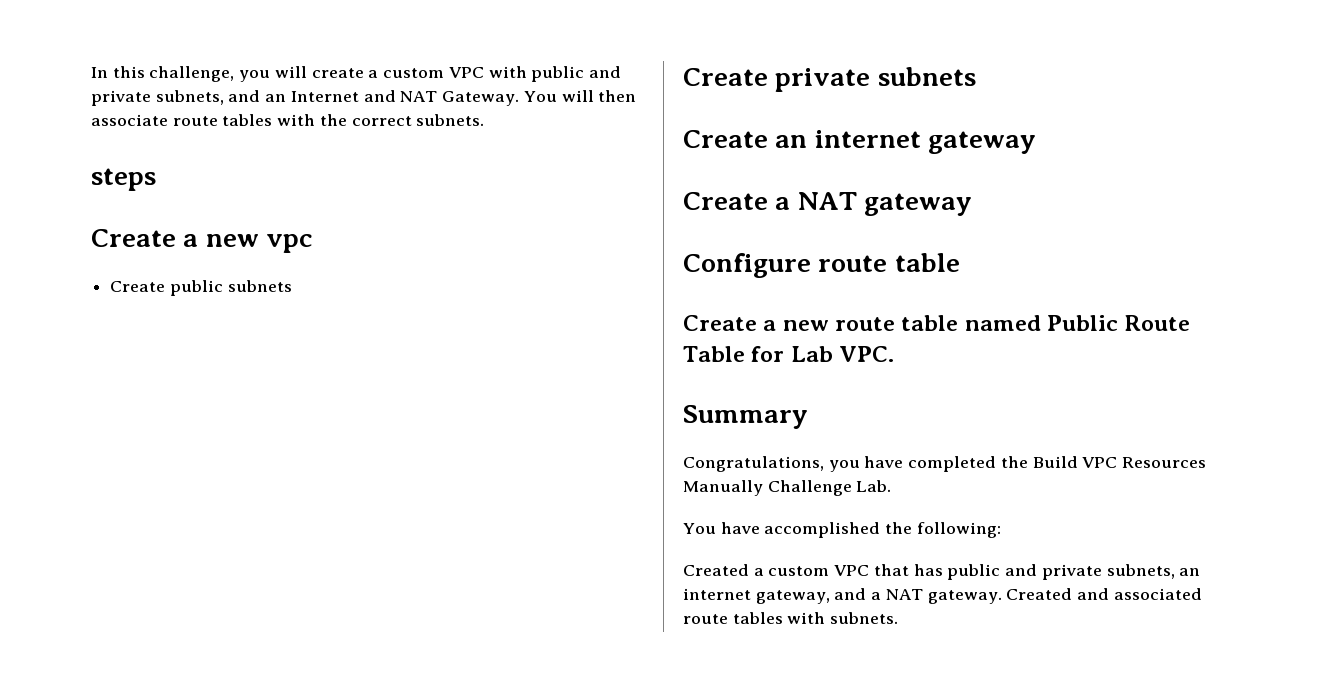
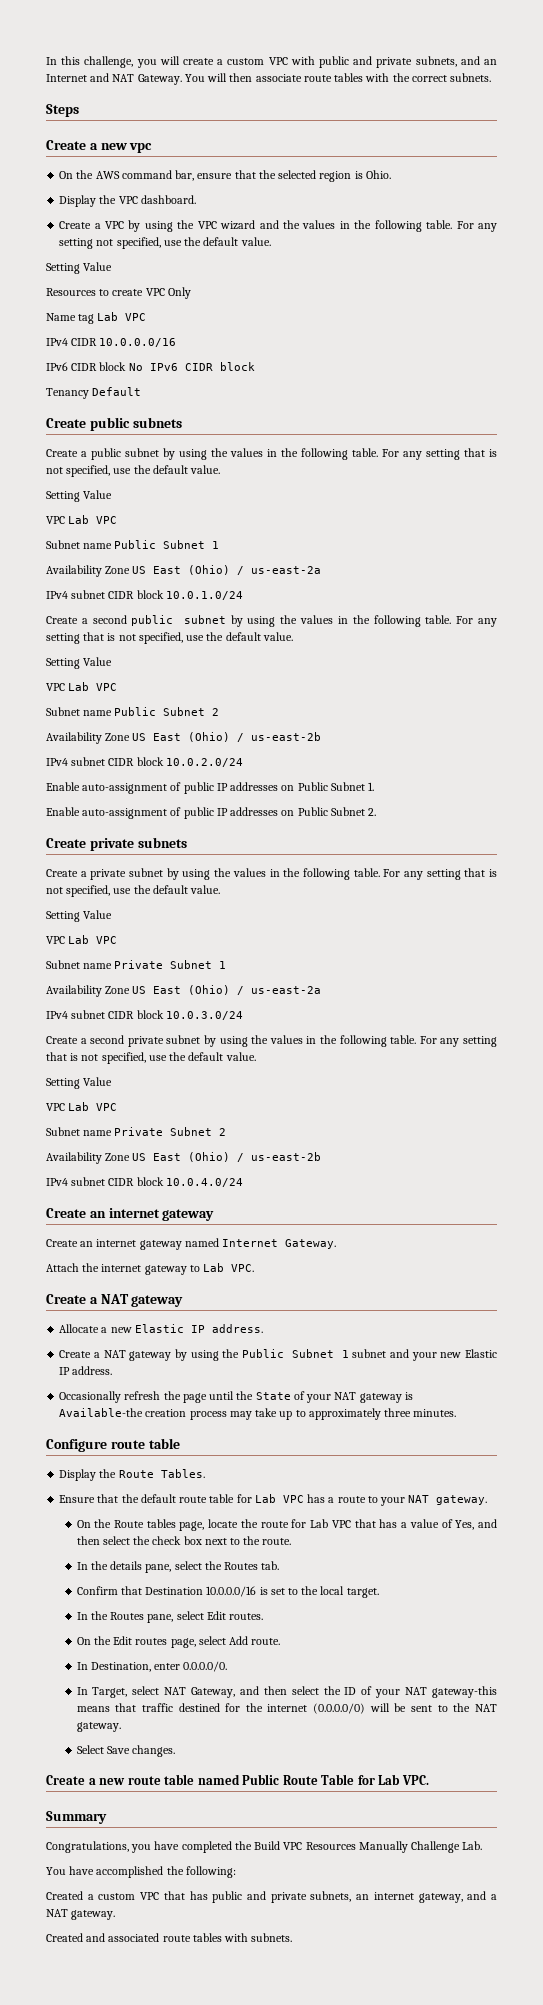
[91,168,156,191] steps -> [46,104,79,117] Steps
[110,280,292,296] [683,67,976,92] [683,130,1037,154] [683,192,973,216] [683,253,960,278] Create public subnets // Create private subnets // Create an internet gateway // Create a NAT gateway // Configure route table -> [59,170,391,182] [59,195,196,207] [59,220,498,232] [59,237,271,249] [46,262,113,274] [46,287,191,299] [46,312,147,324] [46,338,177,347] [46,362,255,371] [46,387,142,399] [46,417,182,431] [46,448,497,460] [46,465,221,477] [46,490,113,502] [46,515,118,524] [46,540,220,549] [46,565,322,577] [46,590,243,600] [46,615,497,627] [46,632,293,644] [46,657,113,669] [46,682,118,691] [46,707,220,716] [46,732,322,744] [46,757,243,767] [46,782,375,794] [46,807,377,819] [46,837,187,851] [46,868,497,880] [46,885,221,897] [46,910,113,922] [46,935,118,944] [46,960,227,969] [46,985,322,997] [46,1010,243,1020] [46,1035,498,1047] [46,1052,256,1064] [46,1077,113,1089] [46,1102,118,1111] [46,1127,227,1136] [46,1152,322,1164] [46,1177,243,1187] [46,1208,215,1221] [46,1238,337,1250] [46,1263,255,1275] [46,1294,184,1307] [59,1324,263,1333] [59,1349,498,1361] [59,1366,113,1375] [59,1391,413,1403] [59,1408,457,1420] [46,1438,180,1452] [59,1469,205,1481] [59,1494,488,1506] [76,1519,497,1531] [76,1536,292,1545] [76,1561,280,1573] [76,1586,379,1598] [76,1611,264,1623] [76,1636,281,1648] [76,1661,228,1672] [76,1686,498,1698] [76,1703,498,1714] [76,1722,121,1732] [76,1745,176,1757] On the AWS command bar, ensure that the selected region is Ohio. // Display the VPC dashboard. // Create a VPC by using the VPC wizard and the values in the following table. For any setting not specified, use the default value. // Setting Value // Resources to create VPC Only // Name tag Lab VPC // IPv4 CIDR 10.0.0.0/16 // IPv6 CIDR block No IPv6 CIDR block // Tenancy Default // Create public subnets // Create a public subnet by using the values in the following table. For any setting that is not specified, use the default value. // Setting Value // VPC Lab VPC // Subnet name Public Subnet 1 // Availability Zone US East (Ohio) / us-east-2a // IPv4 subnet CIDR block 10.0.1.0/24 // Create a second public subnet by using the values in the following table. For any setting that is not specified, use the default value. // Setting Value // VPC Lab VPC // Subnet name Public Subnet 2 // Availability Zone US East (Ohio) / us-east-2b // IPv4 subnet CIDR block 10.0.2.0/24 // Enable auto-assignment of public IP addresses on Public Subnet 1. // Enable auto-assignment of public IP addresses on Public Subnet 2. // Create private subnets // Create a private subnet by using the values in the following table. For any setting that is not specified, use the default value. // Setting Value // VPC Lab VPC // Subnet name Private Subnet 1 // Availability Zone US East (Ohio) / us-east-2a // IPv4 subnet CIDR block 10.0.3.0/24 // Create a second private subnet by using the values in the following table. For any setting that is not specified, use the default value. // Setting Value // VPC Lab VPC // Subnet name Private Subnet 2 // Availability Zone US East (Ohio) / us-east-2b // IPv4 subnet CIDR block 10.0.4.0/24 // Create an internet gateway // Create an internet gateway named Internet Gateway. // Attach the internet gateway to Lab VPC. // Create a NAT gateway // Allocate a new Elastic IP address. // Create a NAT gateway by using the Public Subnet 1 subnet and your new Elastic IP address. // Occasionally refresh the page until the State of your NAT gateway is Available-the creation process may take up to approximately three minutes. // Configure route table // Display the Route Tables. // Ensure that the default route table for Lab VPC has a route to your NAT gateway. // On the Route tables page, locate the route for Lab VPC that has a value of Yes, and then select the check box next to the route. // In the details pane, select the Routes tab. // Confirm that Destination 10.0.0.0/16 is set to the local target. // In the Routes pane, select Edit routes. // On the Edit routes page, select Add route. // In Destination, enter 0.0.0.0/0. // In Target, select NAT Gateway, and then select the ID of your NAT gateway-this means that traffic destined for the internet (0.0.0.0/0) will be sent to the NAT gateway. // Select Save changes.
(1002, 597) none -> (116, 1915) //

